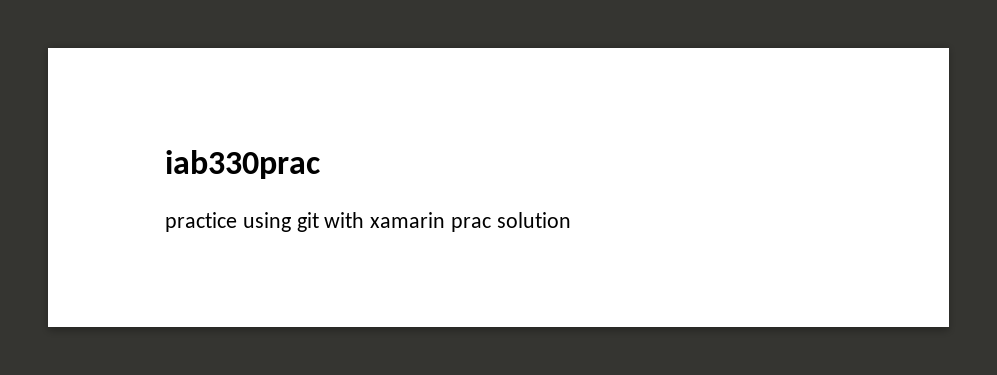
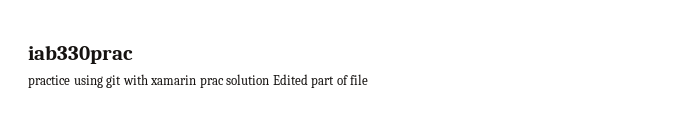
(571, 220) none -> [272,74,369,88] Edited part of file

